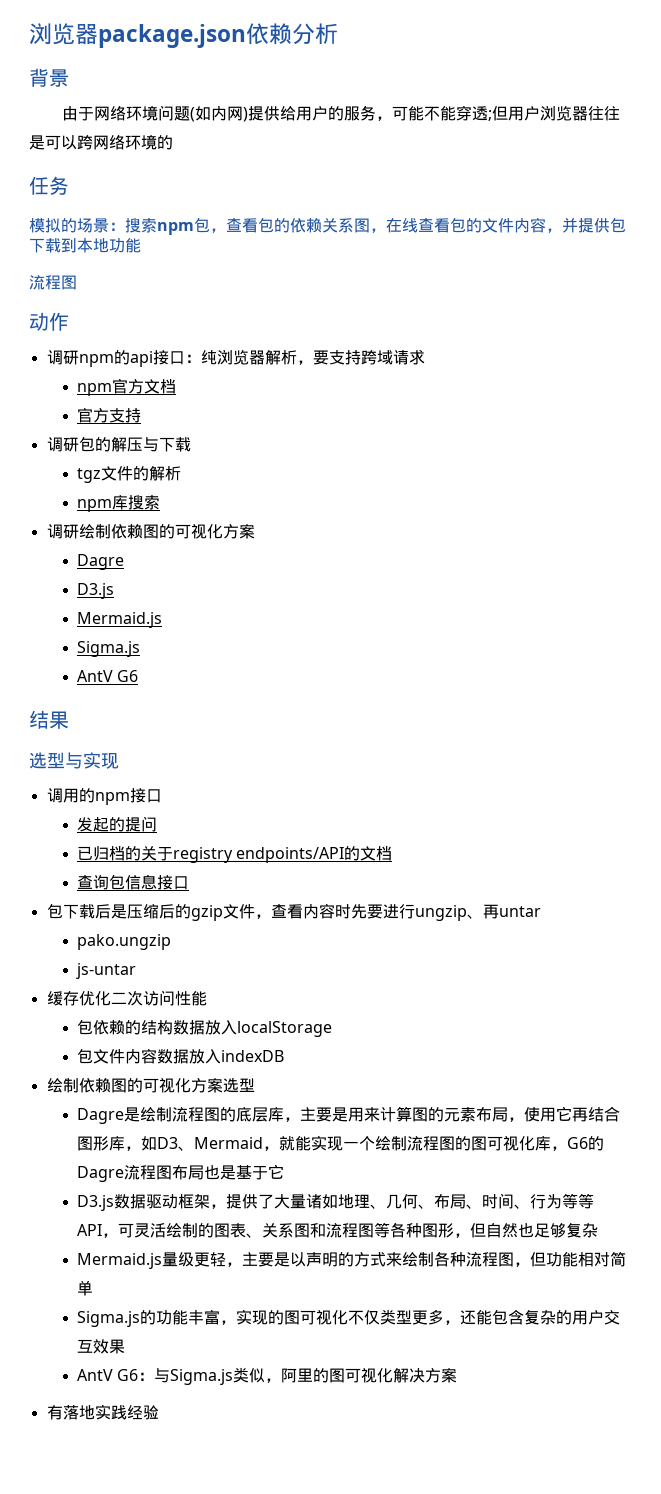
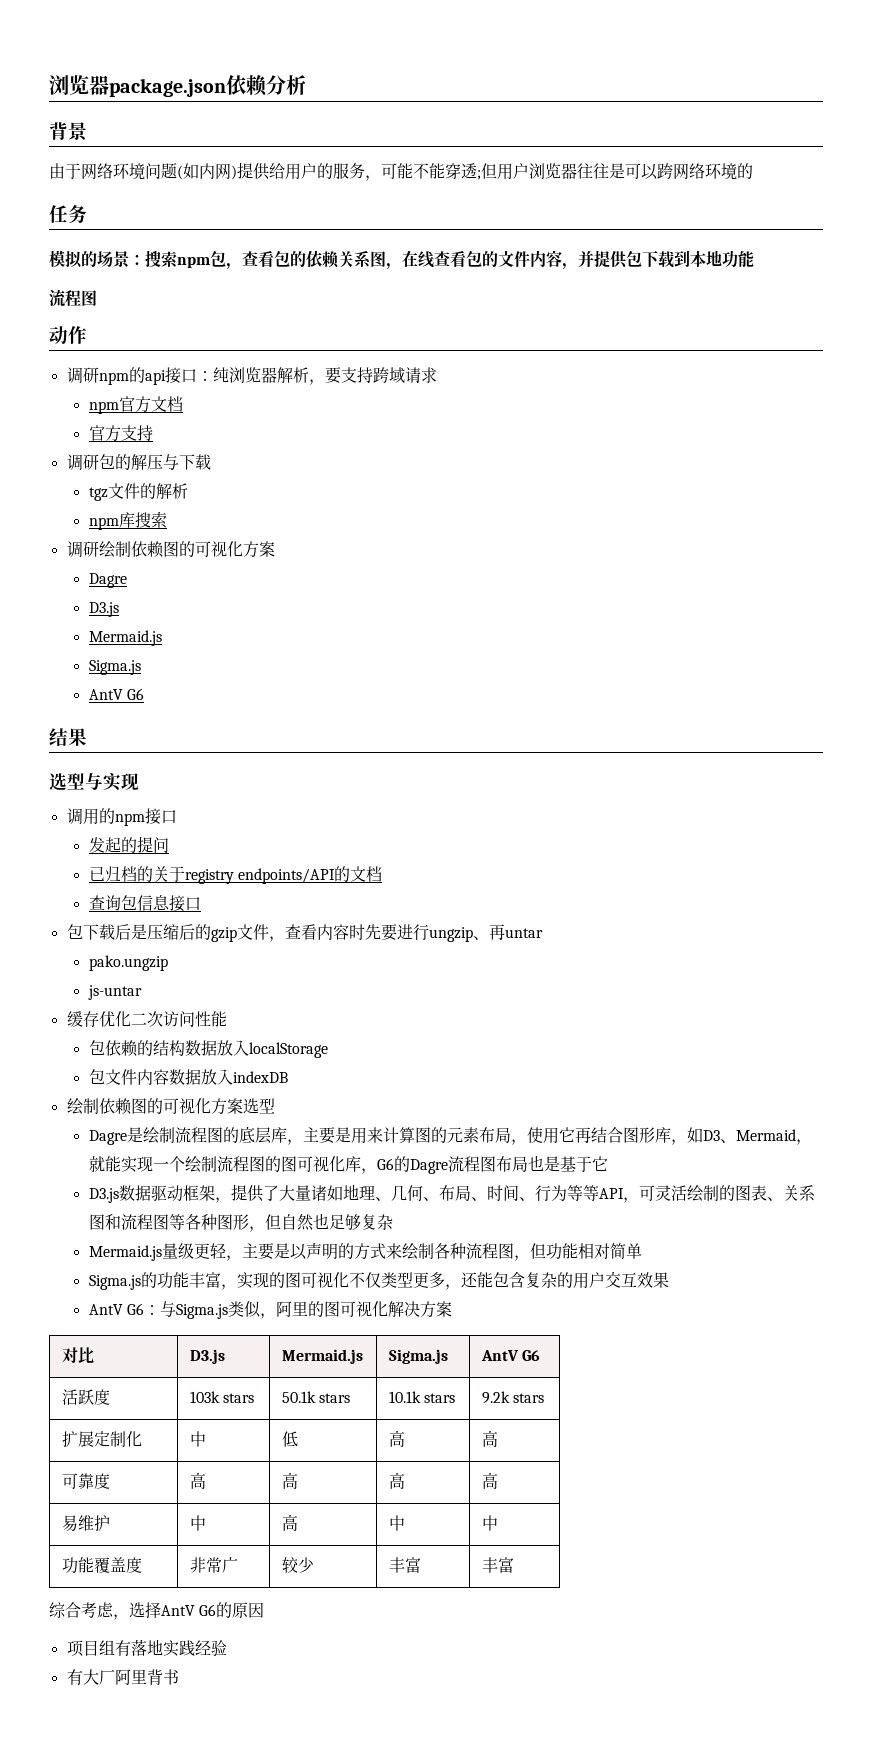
(458, 1375) // -> [61,1347,94,1364] [189,1349,225,1364] [281,1349,363,1364] [388,1349,448,1364] [480,1350,540,1361] [61,1389,110,1405] [189,1391,254,1403] [281,1391,350,1403] [388,1391,455,1403] [481,1391,544,1404] [61,1431,142,1447] [189,1431,206,1447] [281,1431,298,1447] [388,1430,405,1447] [481,1430,498,1447] [61,1473,110,1489] [189,1472,206,1489] [281,1472,298,1489] [388,1472,405,1489] [481,1472,498,1489] [61,1515,110,1532] [189,1515,206,1531] [281,1514,298,1531] [388,1515,405,1531] [481,1515,498,1531] [61,1557,142,1574] [189,1557,238,1573] [281,1557,314,1573] [388,1557,421,1573] [481,1557,514,1573] [49,1602,265,1620] [66,1640,115,1657] // 对比 | D3.js | Mermaid.js | Sigma.js | AntV G6 // 活跃度 | 103k stars | 50.1k stars | 10.1k stars | 9.2k stars // 扩展定制化 | 中 | 低 | 高 | 高 // 可靠度 | 高 | 高 | 高 | 高 // 易维护 | 中 | 高 | 中 | 中 // 功能覆盖度 | 非常广 | 较少 | 丰富 | 丰富 // 综合考虑，选择AntV G6的原因 // 项目组
(159, 1412) none -> [66,1669,179,1686] // 有大厂阿里背书

